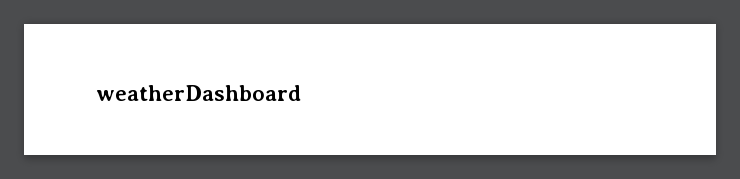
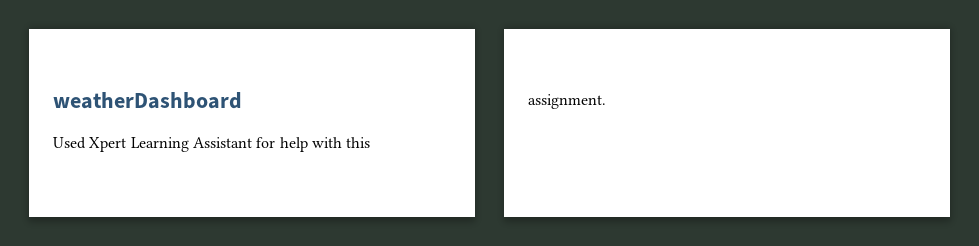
(301, 93) none -> [53,137,371,152] [528,94,606,109] // Used Xpert Learning Assistant for help with this assignment.

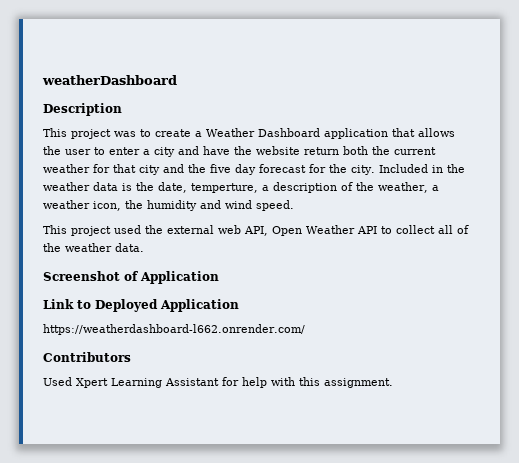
(242, 100) none -> [43,103,122,116] [43,128,455,139] [43,146,436,157] [43,164,465,175] [43,182,439,193] [43,200,294,211] [43,225,469,236] [43,243,144,252] [43,271,219,284] [43,299,239,312] [43,324,305,335] [43,352,131,362] // Description // This project was to create a Weather Dashboard application that allows the user to enter a city and have the website return both the current weather for that city and the five day forecast for the city. Included in the weather data is the date, temperture, a description of the weather, a weather icon, the humidity and wind speed. // This project used the external web API, Open Weather API to collect all of the weather data. // Screenshot of Application // Link to Deployed Application // https://weatherdashboard-l662.onrender.com/ // Contributors

